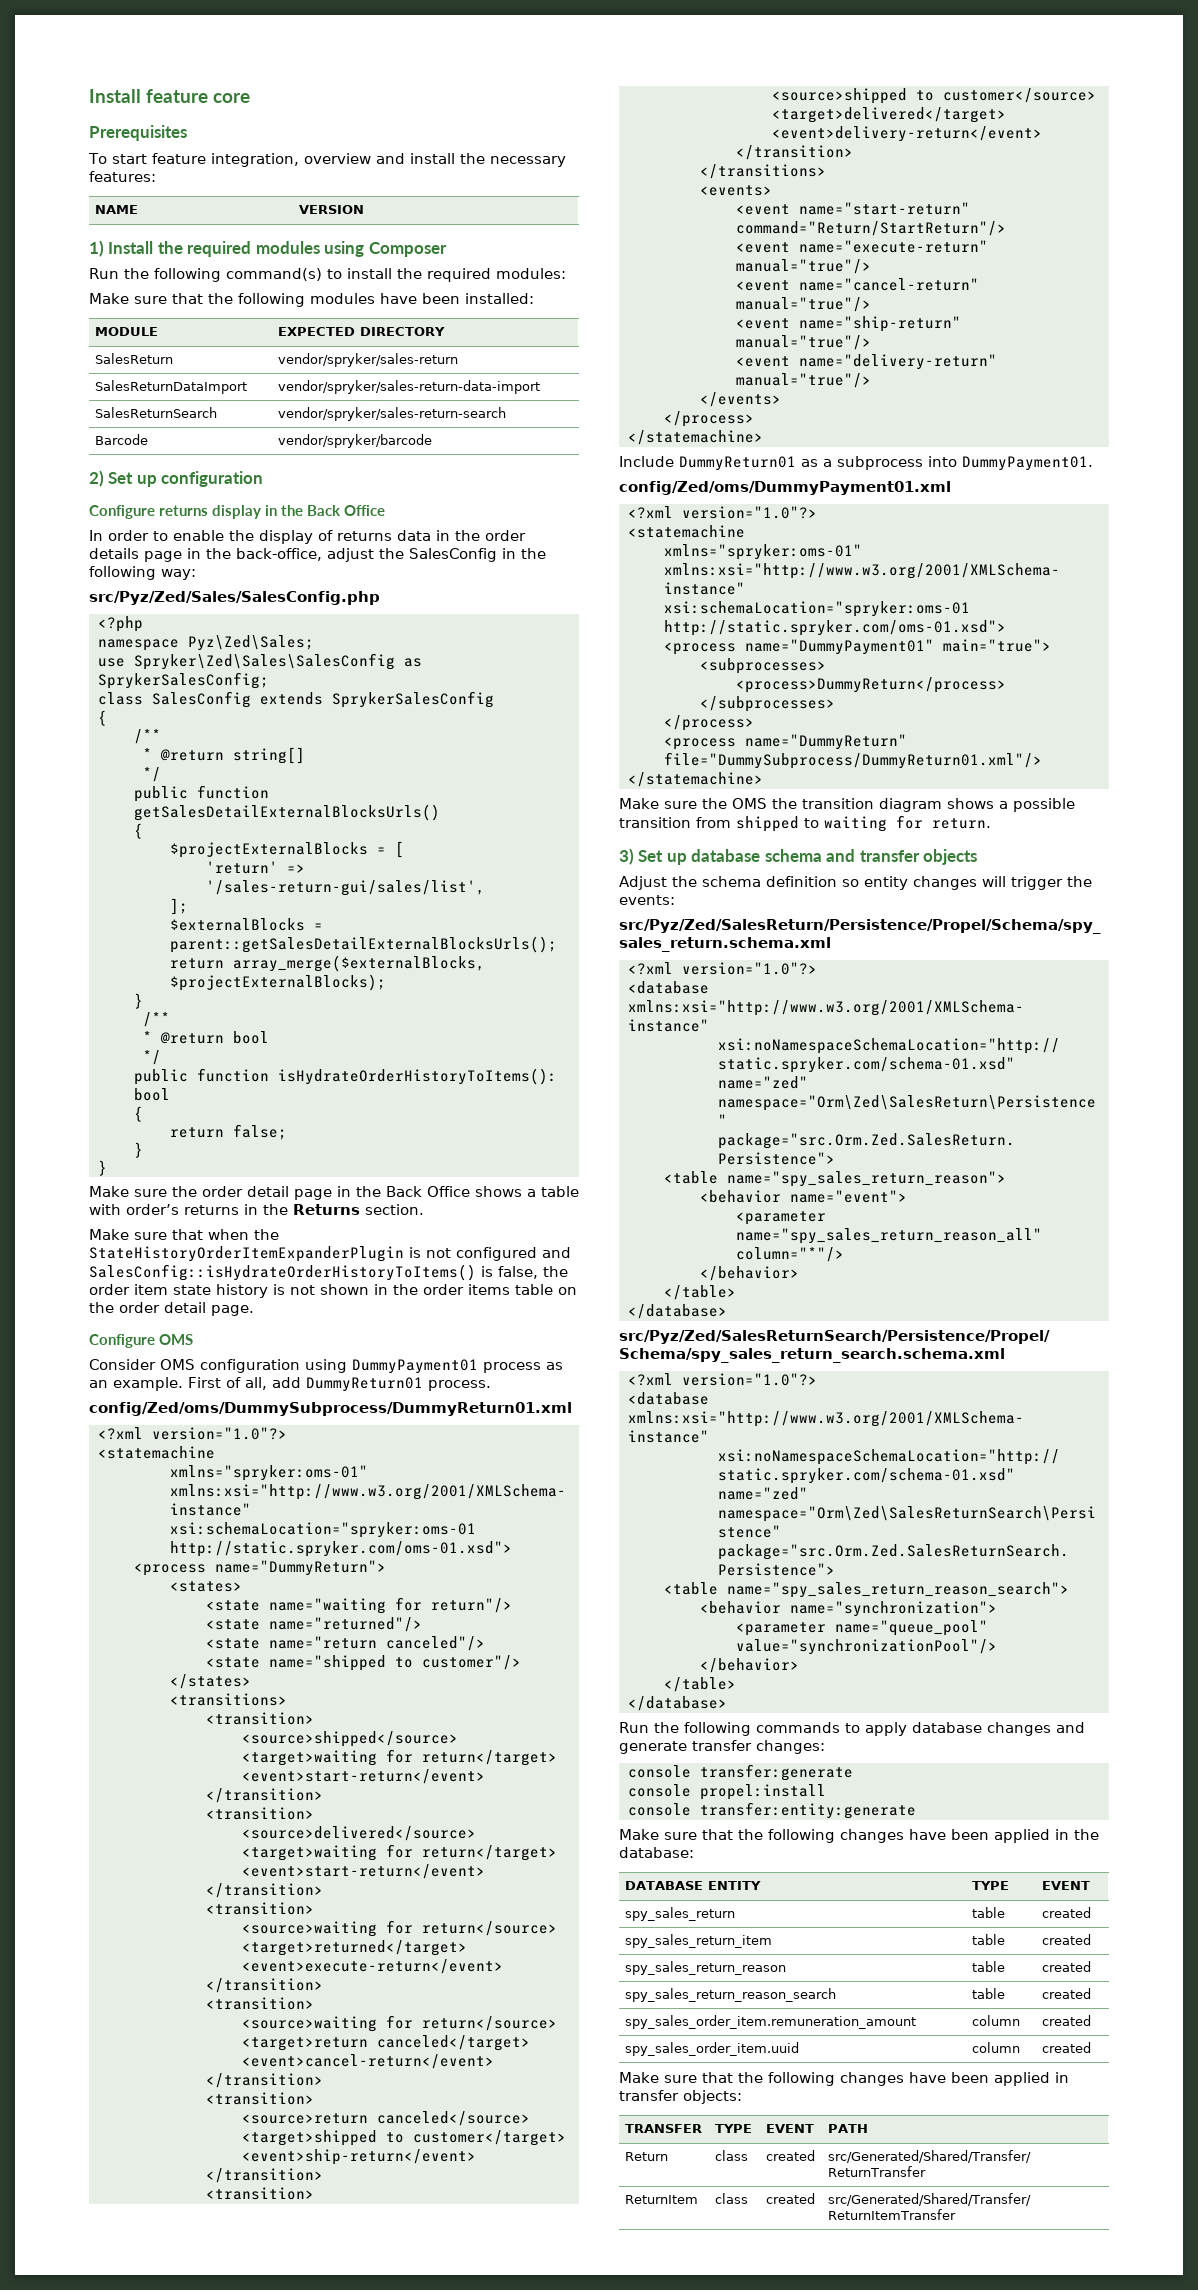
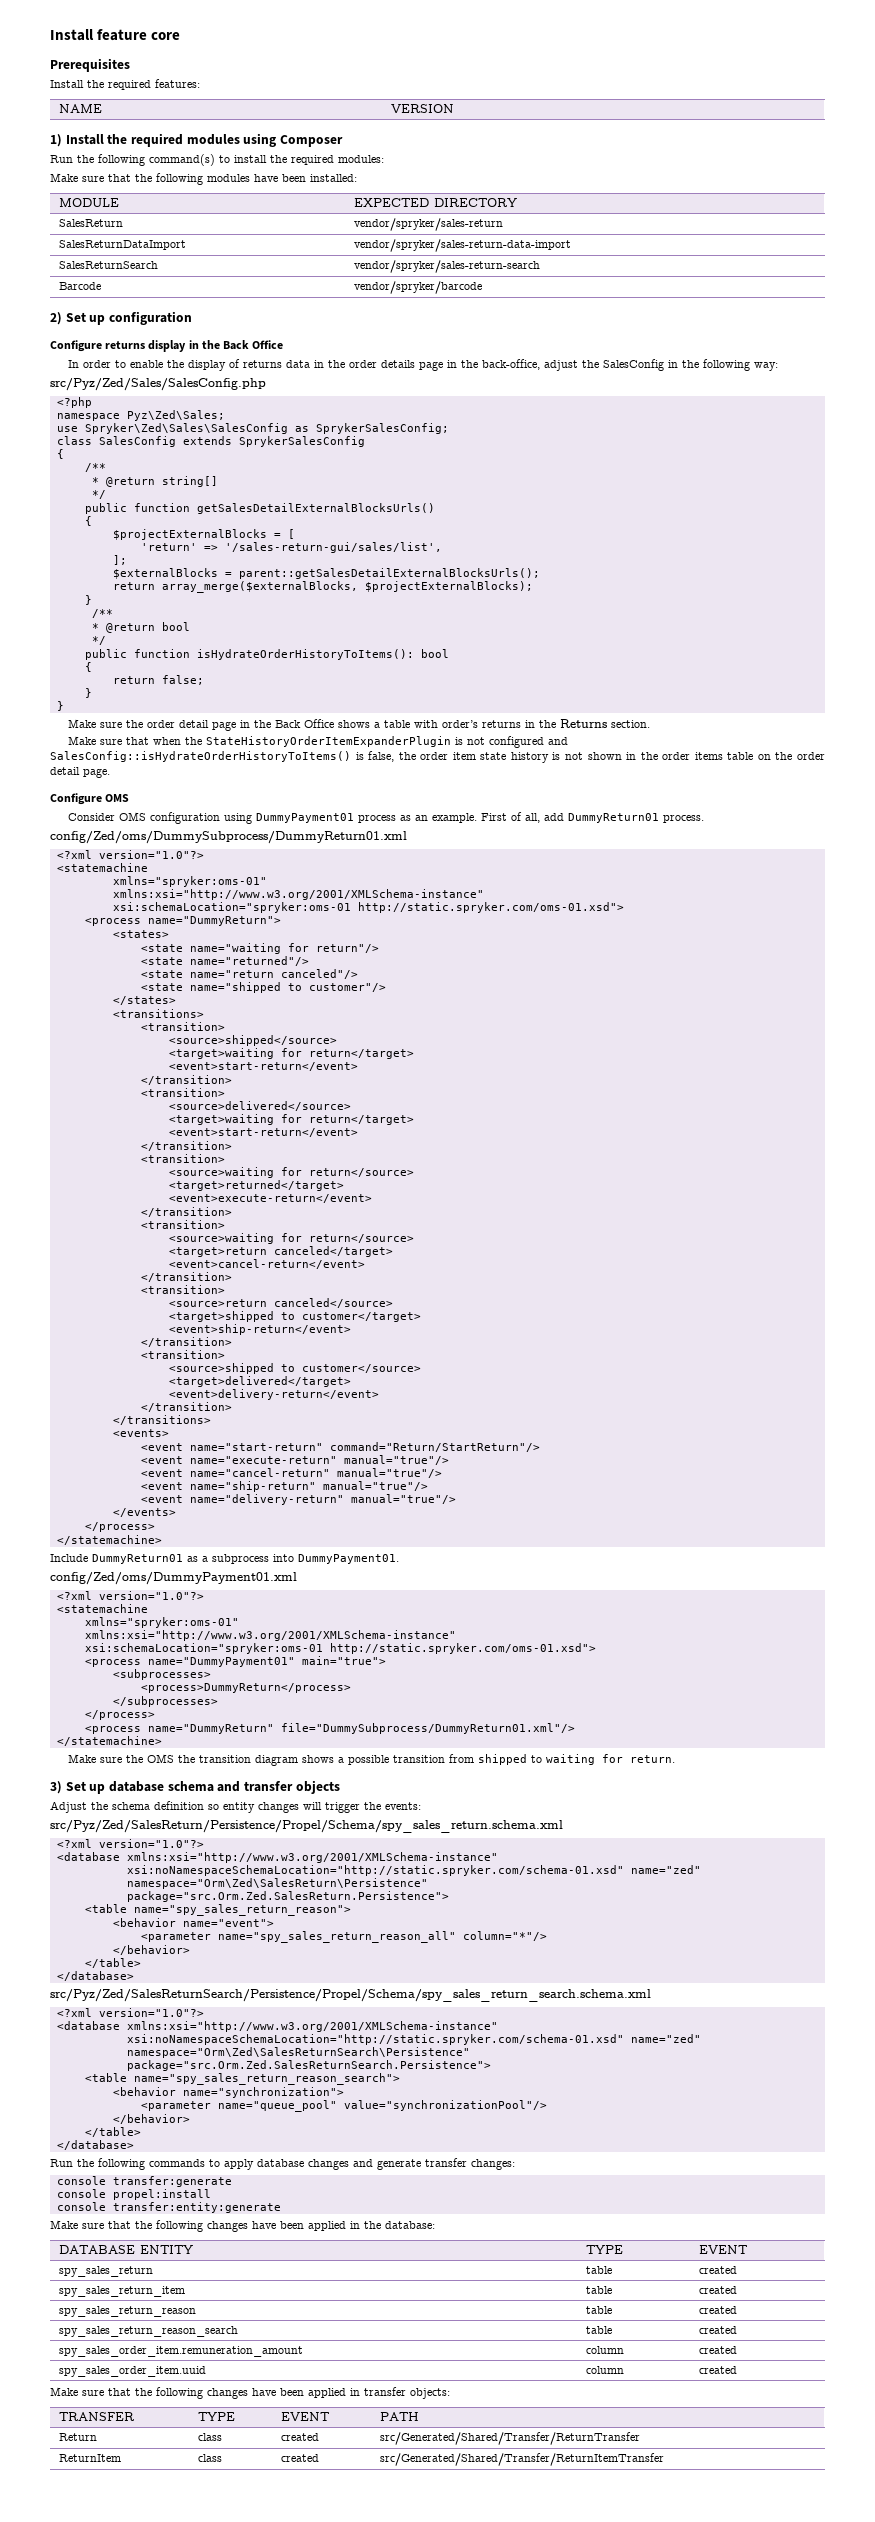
[88,153,566,167] To start feature integration, overview and install the necessary -> [50,80,151,90] Install the required

